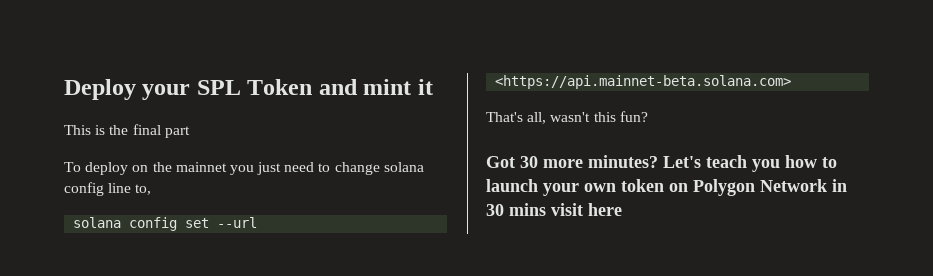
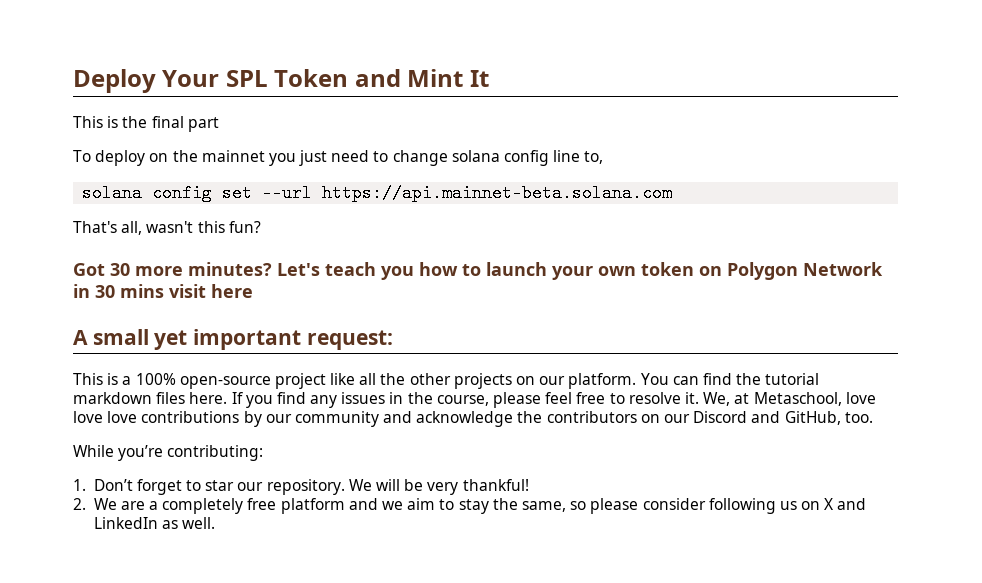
[142,84,191,100] your -> [162,70,220,87] Your
[363,79,433,95] mint it -> [407,69,489,87] Mint It
[495,75,792,89] <https://api.mainnet-beta.solana.com> -> [322,184,673,202] https://api.mainnet-beta.solana.com
(622, 209) none -> [73,329,393,350] [73,373,820,389] [73,392,876,408] [73,411,873,427] [73,445,264,461] [73,479,529,495] [73,498,867,514] [93,517,216,529] // A small yet important request: // This is a 100% open-source project like all the other projects on our platform. You can find the tutorial markdown files here. If you find any issues in the course, please feel free to resolve it. We, at Metaschool, love love love contributions by our community and acknowledge the contributors on our Discord and GitHub, too. // While you’re contributing: // 1. Don’t forget to star our repository. We will be very thankful! // 2. We are a completely free platform and we aim to stay the same, so please consider following us on X and LinkedIn as well.

